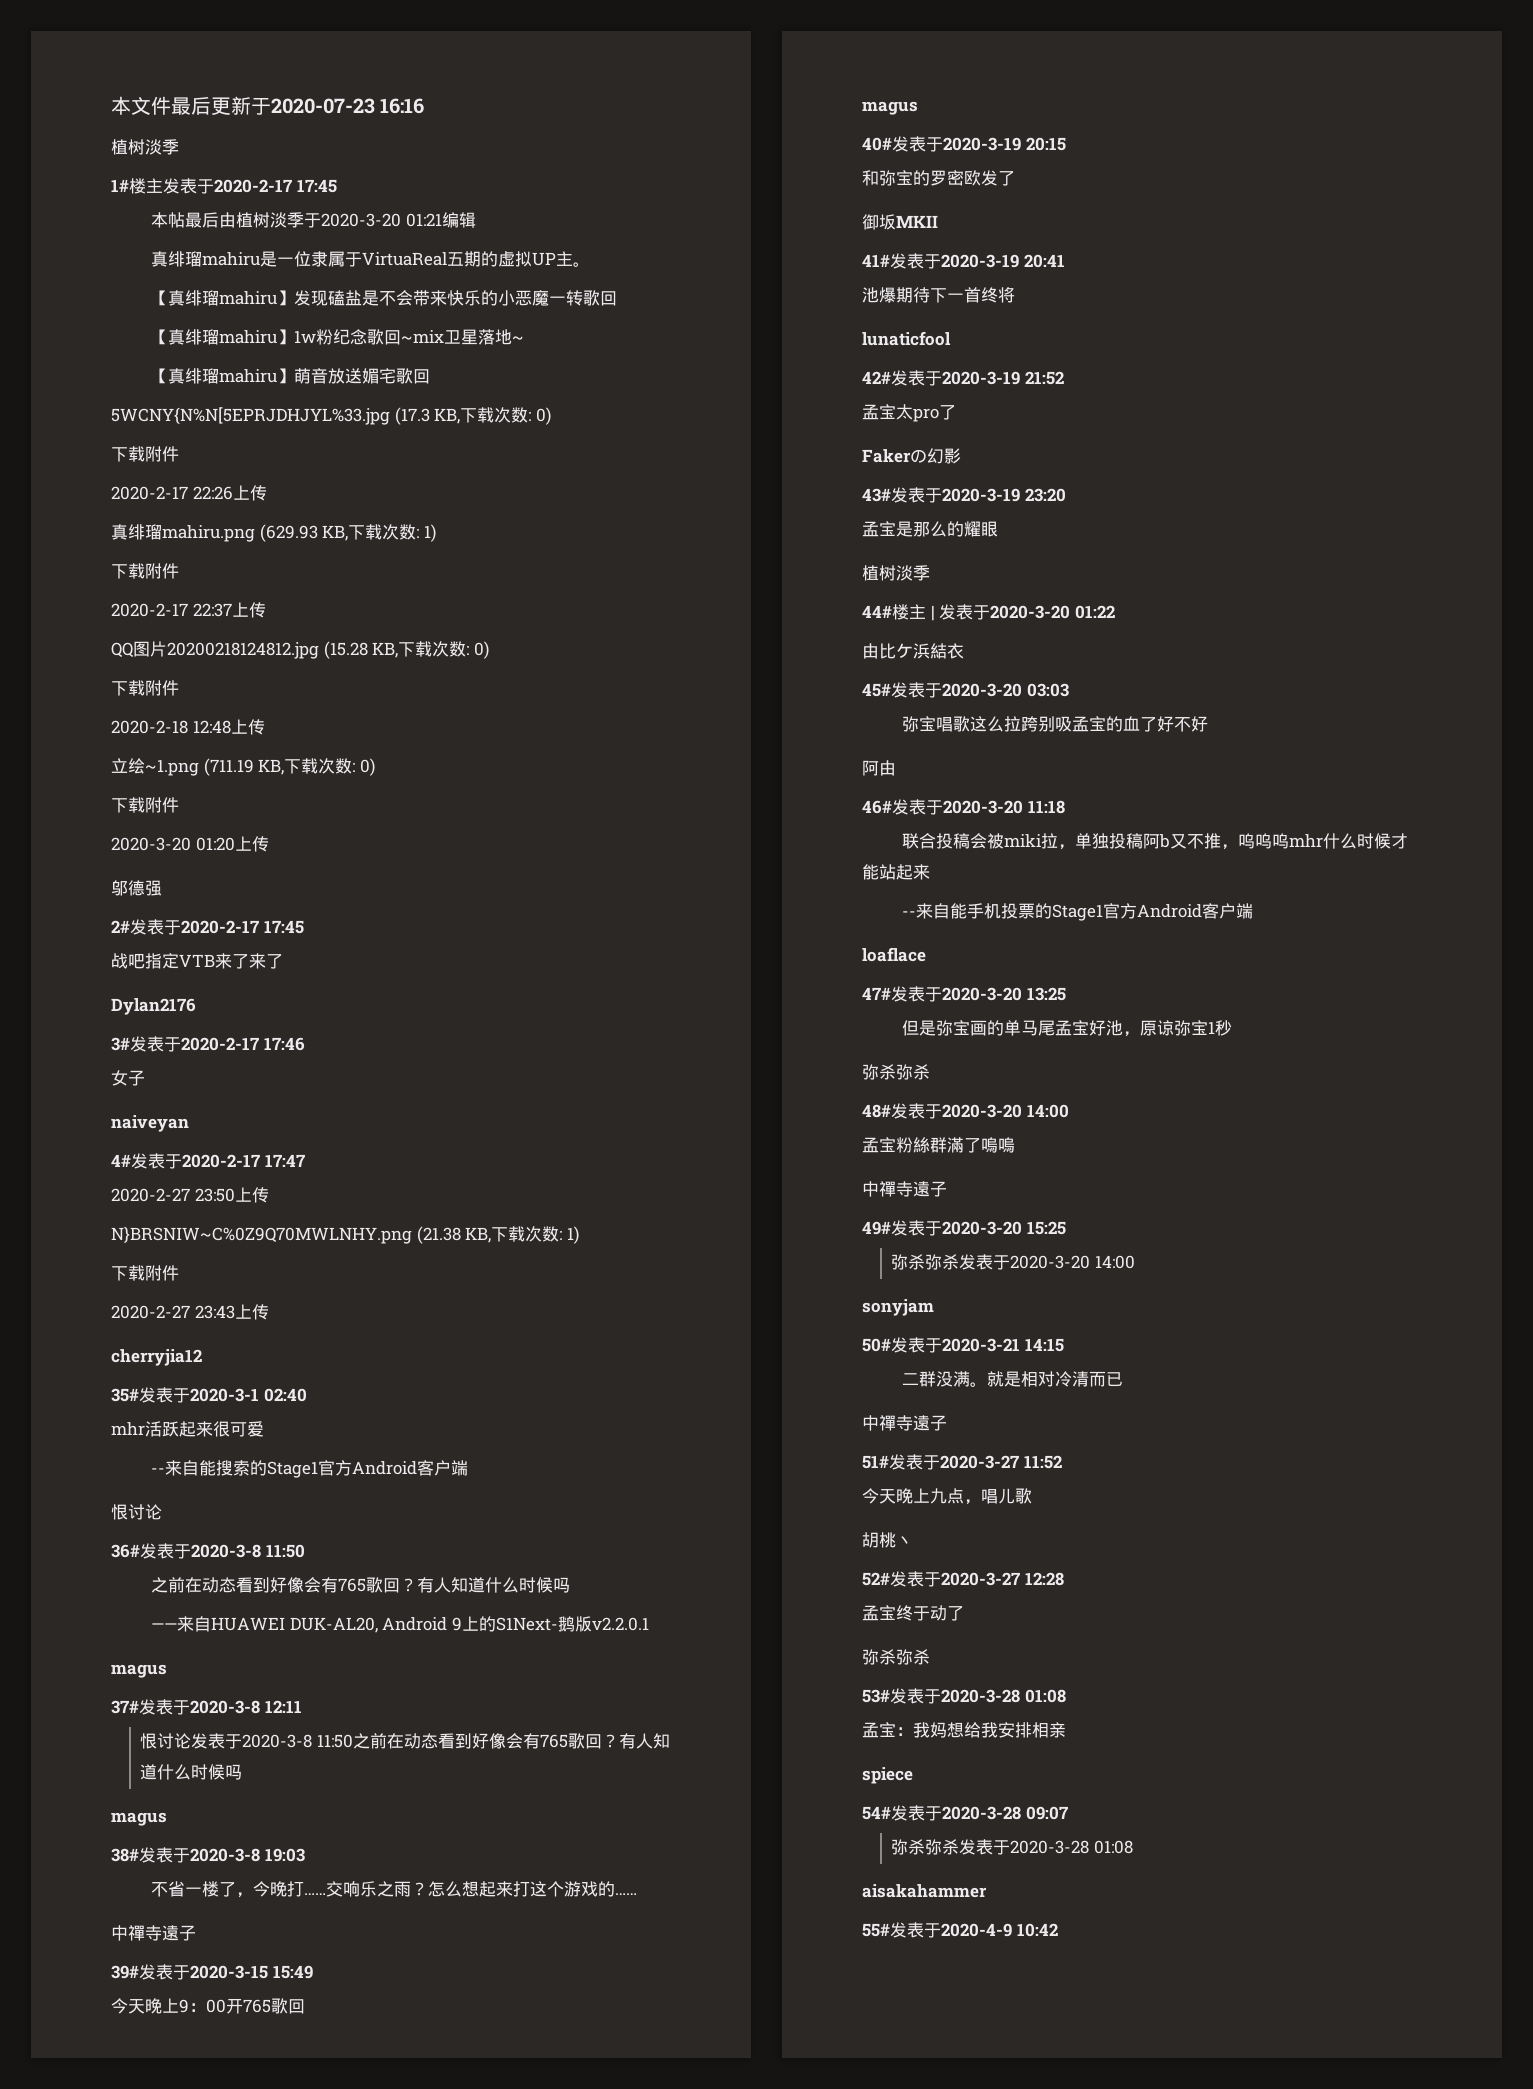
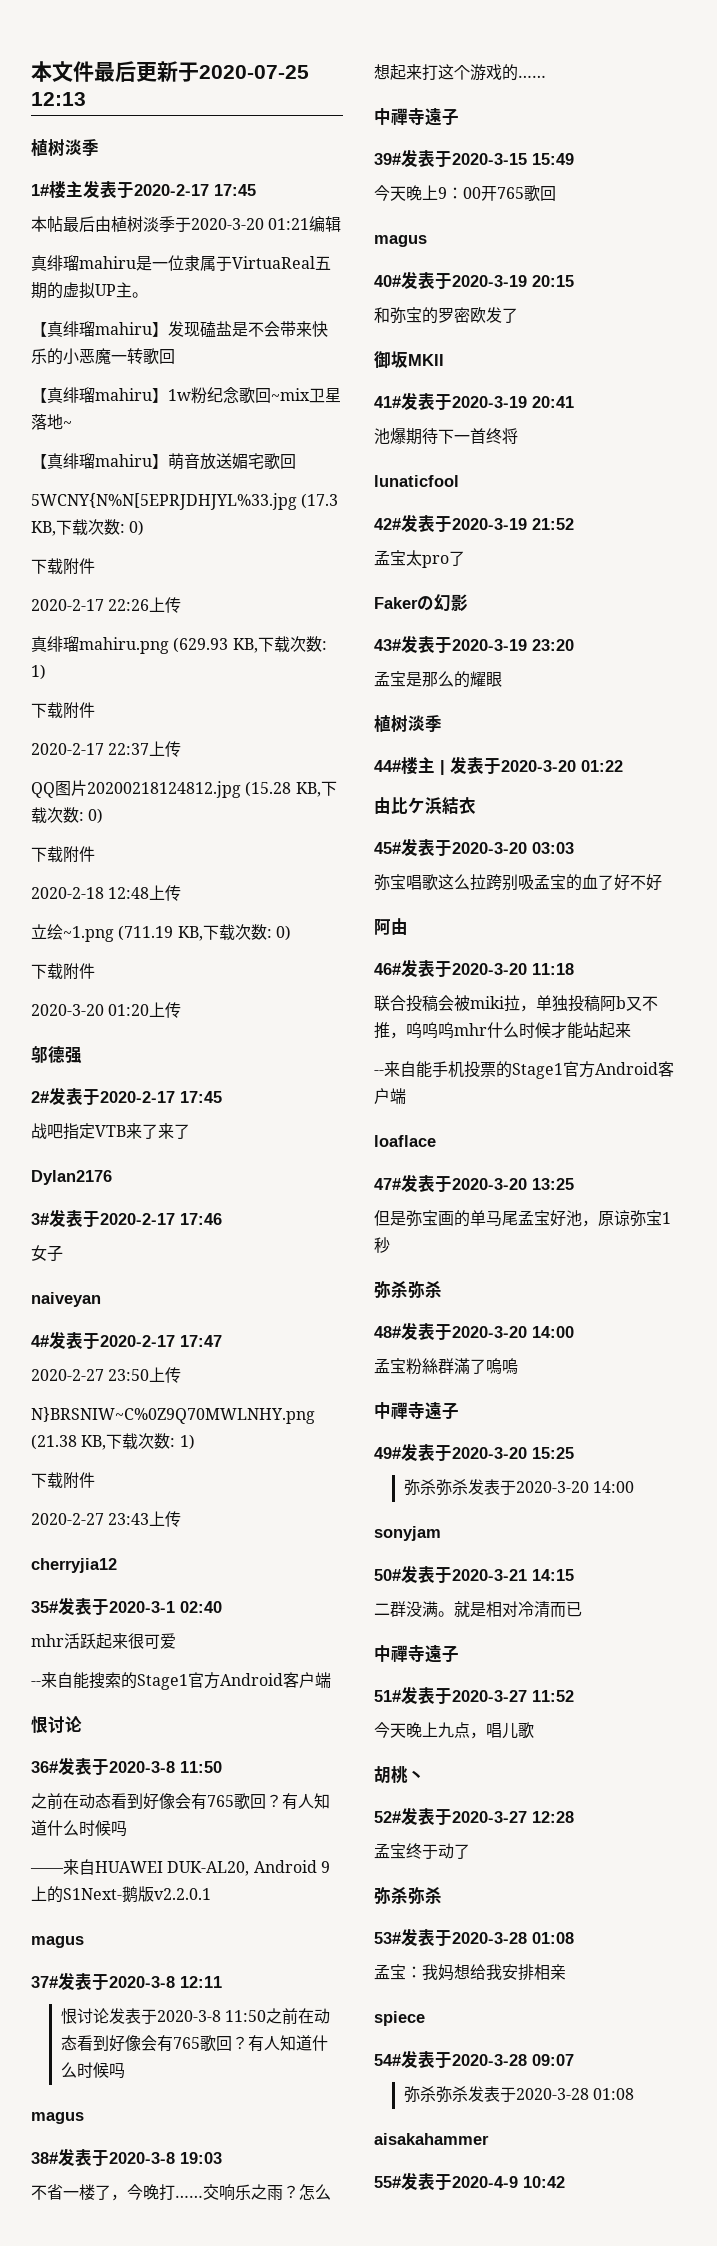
[271,98,425,114] 2020-07-23 16:16 -> [199,65,309,79] [31,92,86,106] 2020-07-25 12:13

